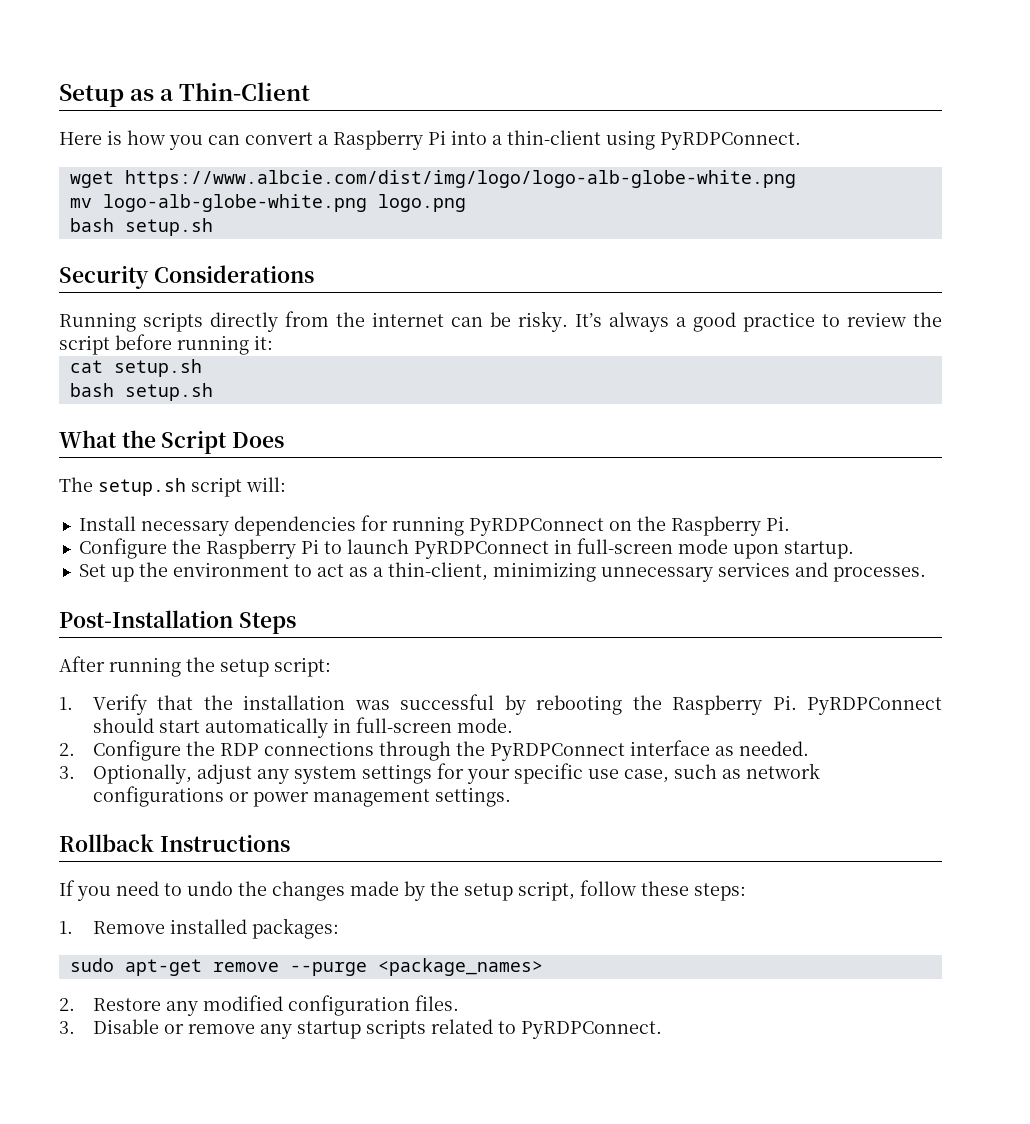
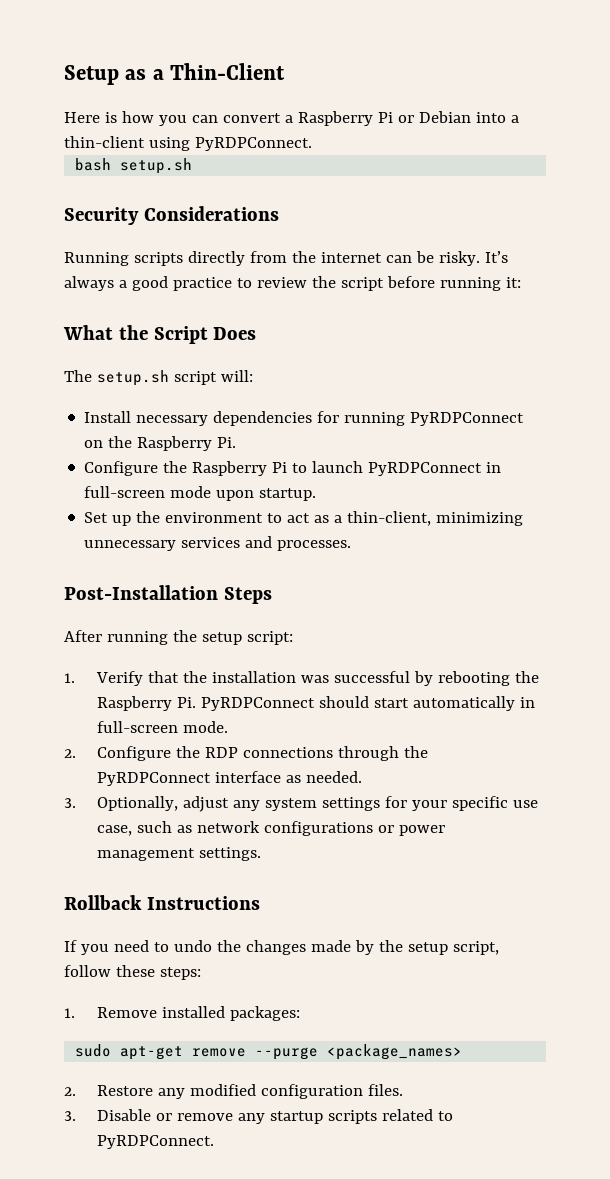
(446, 137) none -> [397,111,471,123] or Debian
[69,170,796,188] [69,194,466,212] // wget https://www.albcie.com/dist/img/logo/logo-alb-globe-white.png // mv logo-alb-globe-white.png logo.png -> (312, 144) none
[69,359,202,377] [69,383,213,401] // cat setup.sh // bash setup.sh -> (521, 282) none

